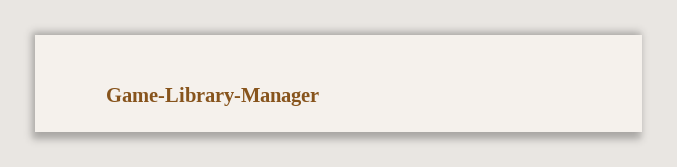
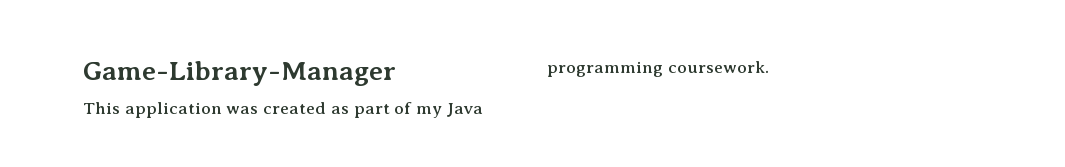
(319, 96) none -> [83,102,483,118] [547,61,769,77] // This application was created as part of my Java programming coursework.

